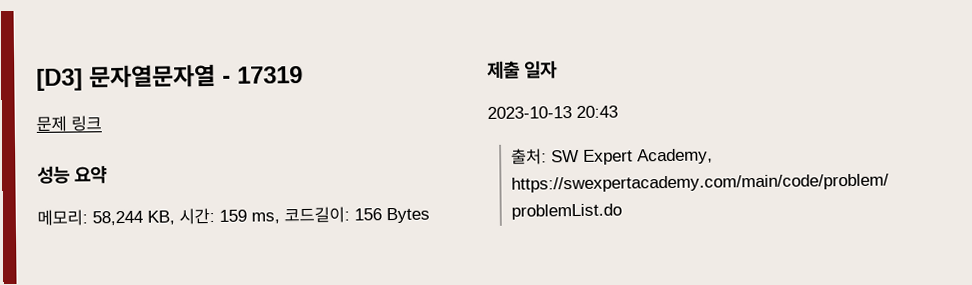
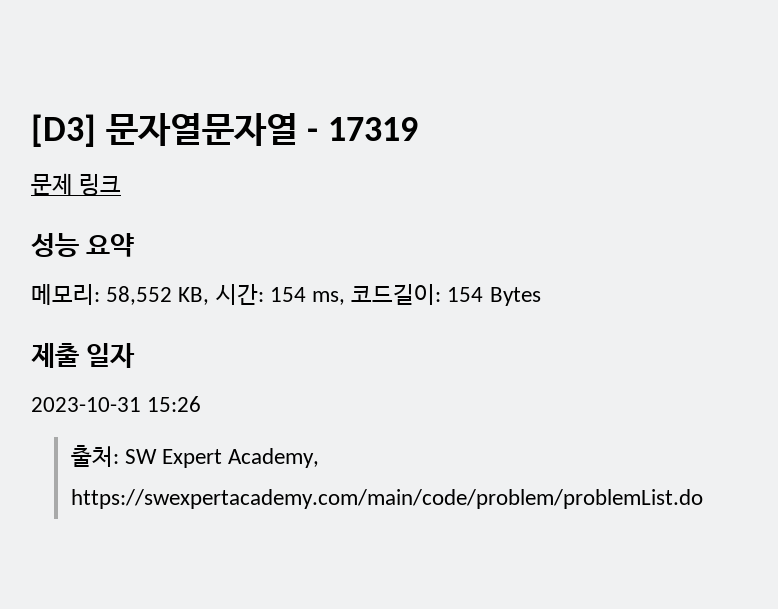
[92,210,143,226] 58,244 -> [106,286,173,305] 58,552
[219,209,247,222] 159 -> [269,287,306,302] 154
[354,208,382,221] 156 -> [447,287,484,302] 154
[487,105,618,119] 2023-10-13 20:43 -> [31,396,202,412] 2023-10-31 15:26

